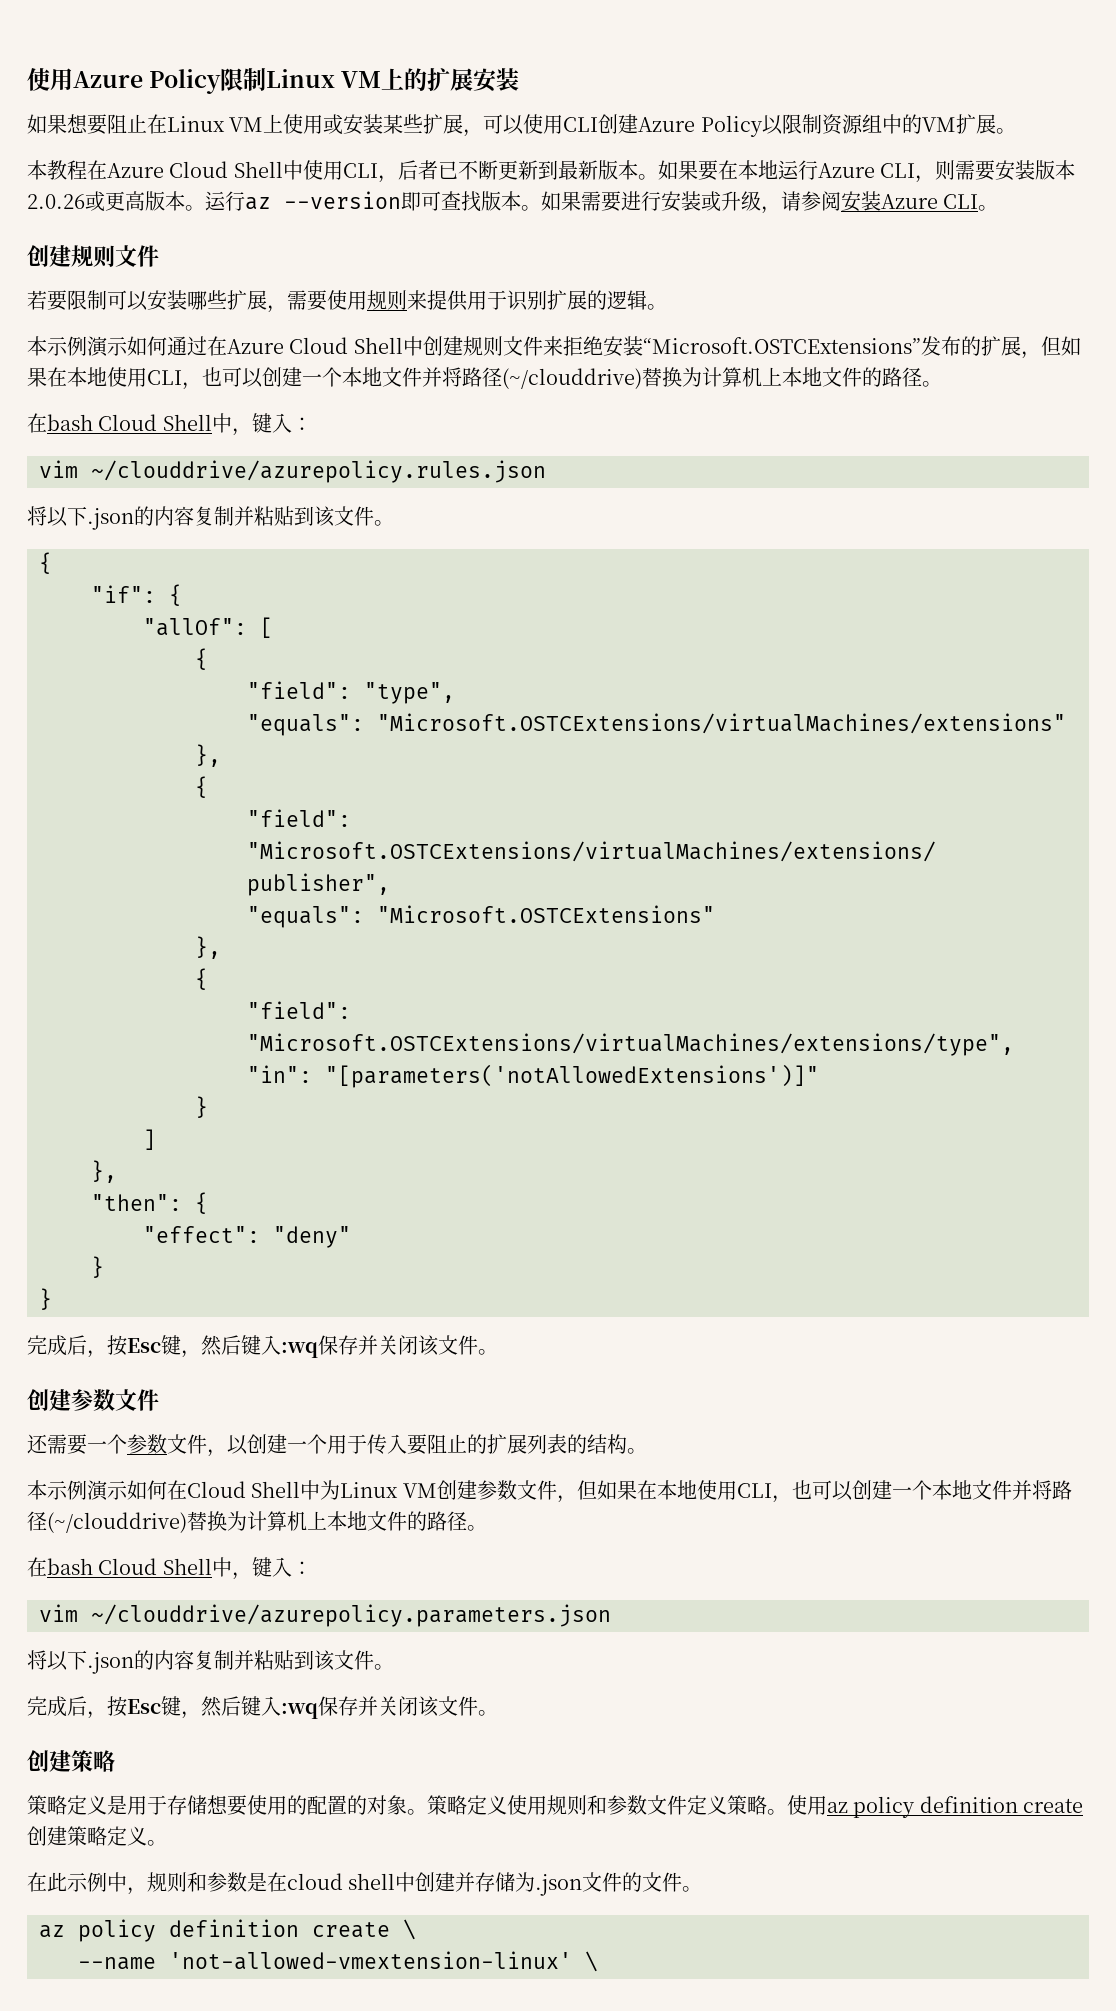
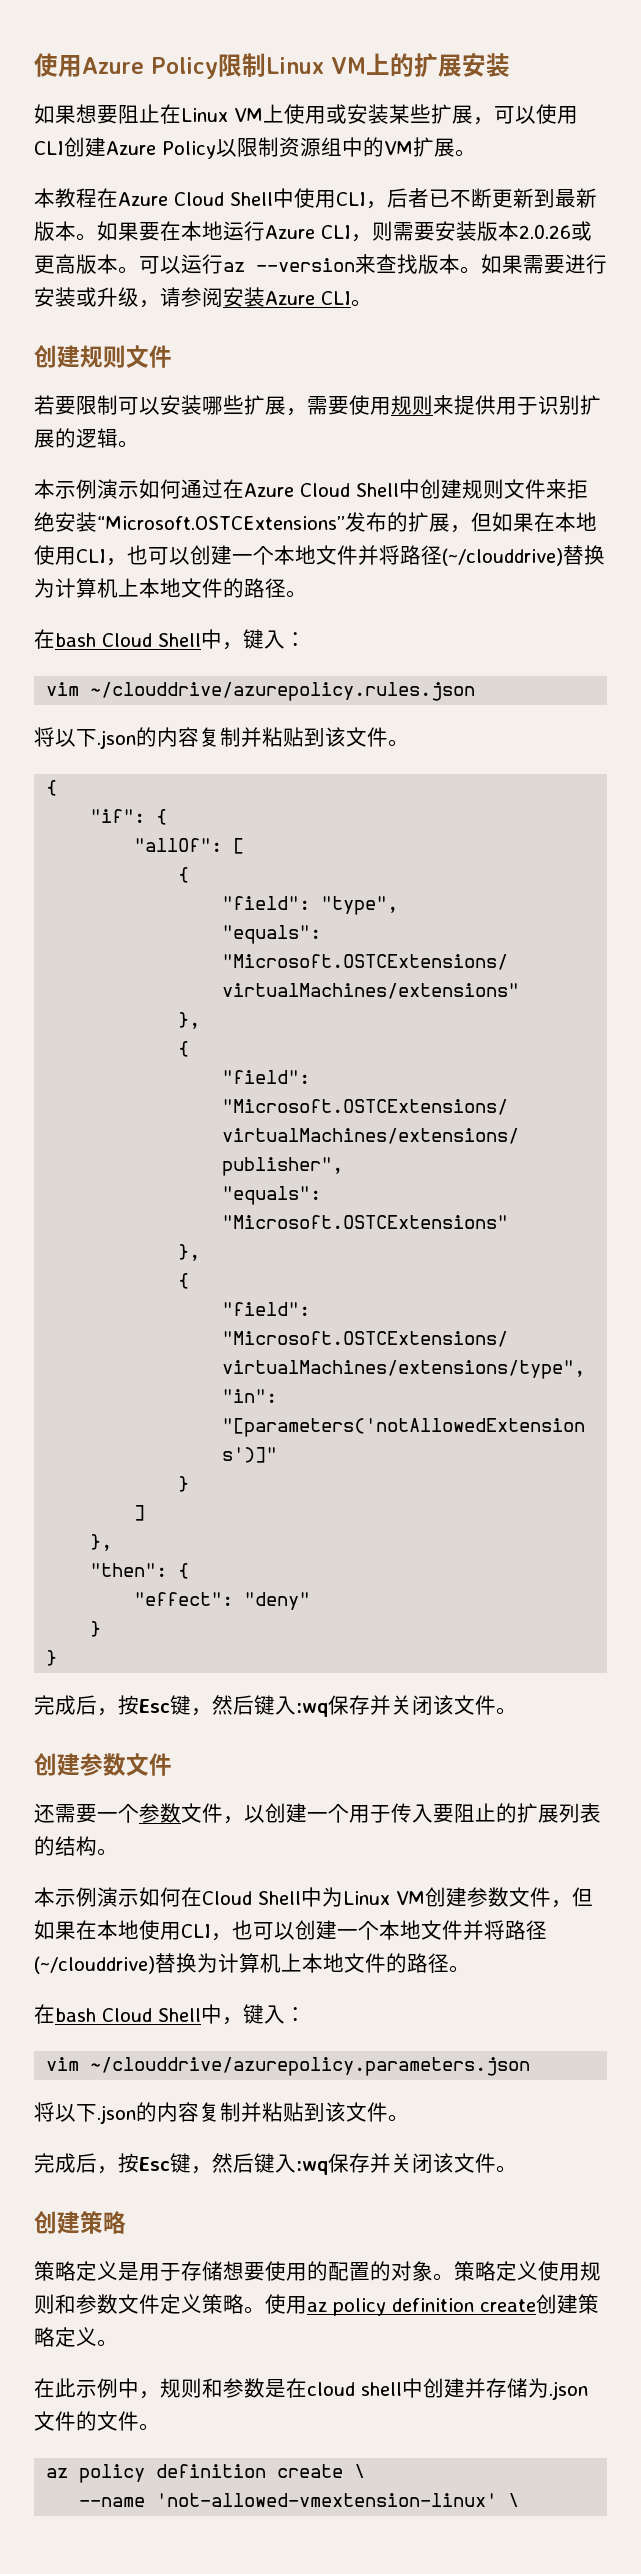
(205, 208) none -> [139,256,181,274] 可以
[401,191,441,211] 即可 -> [355,254,376,274] 来

